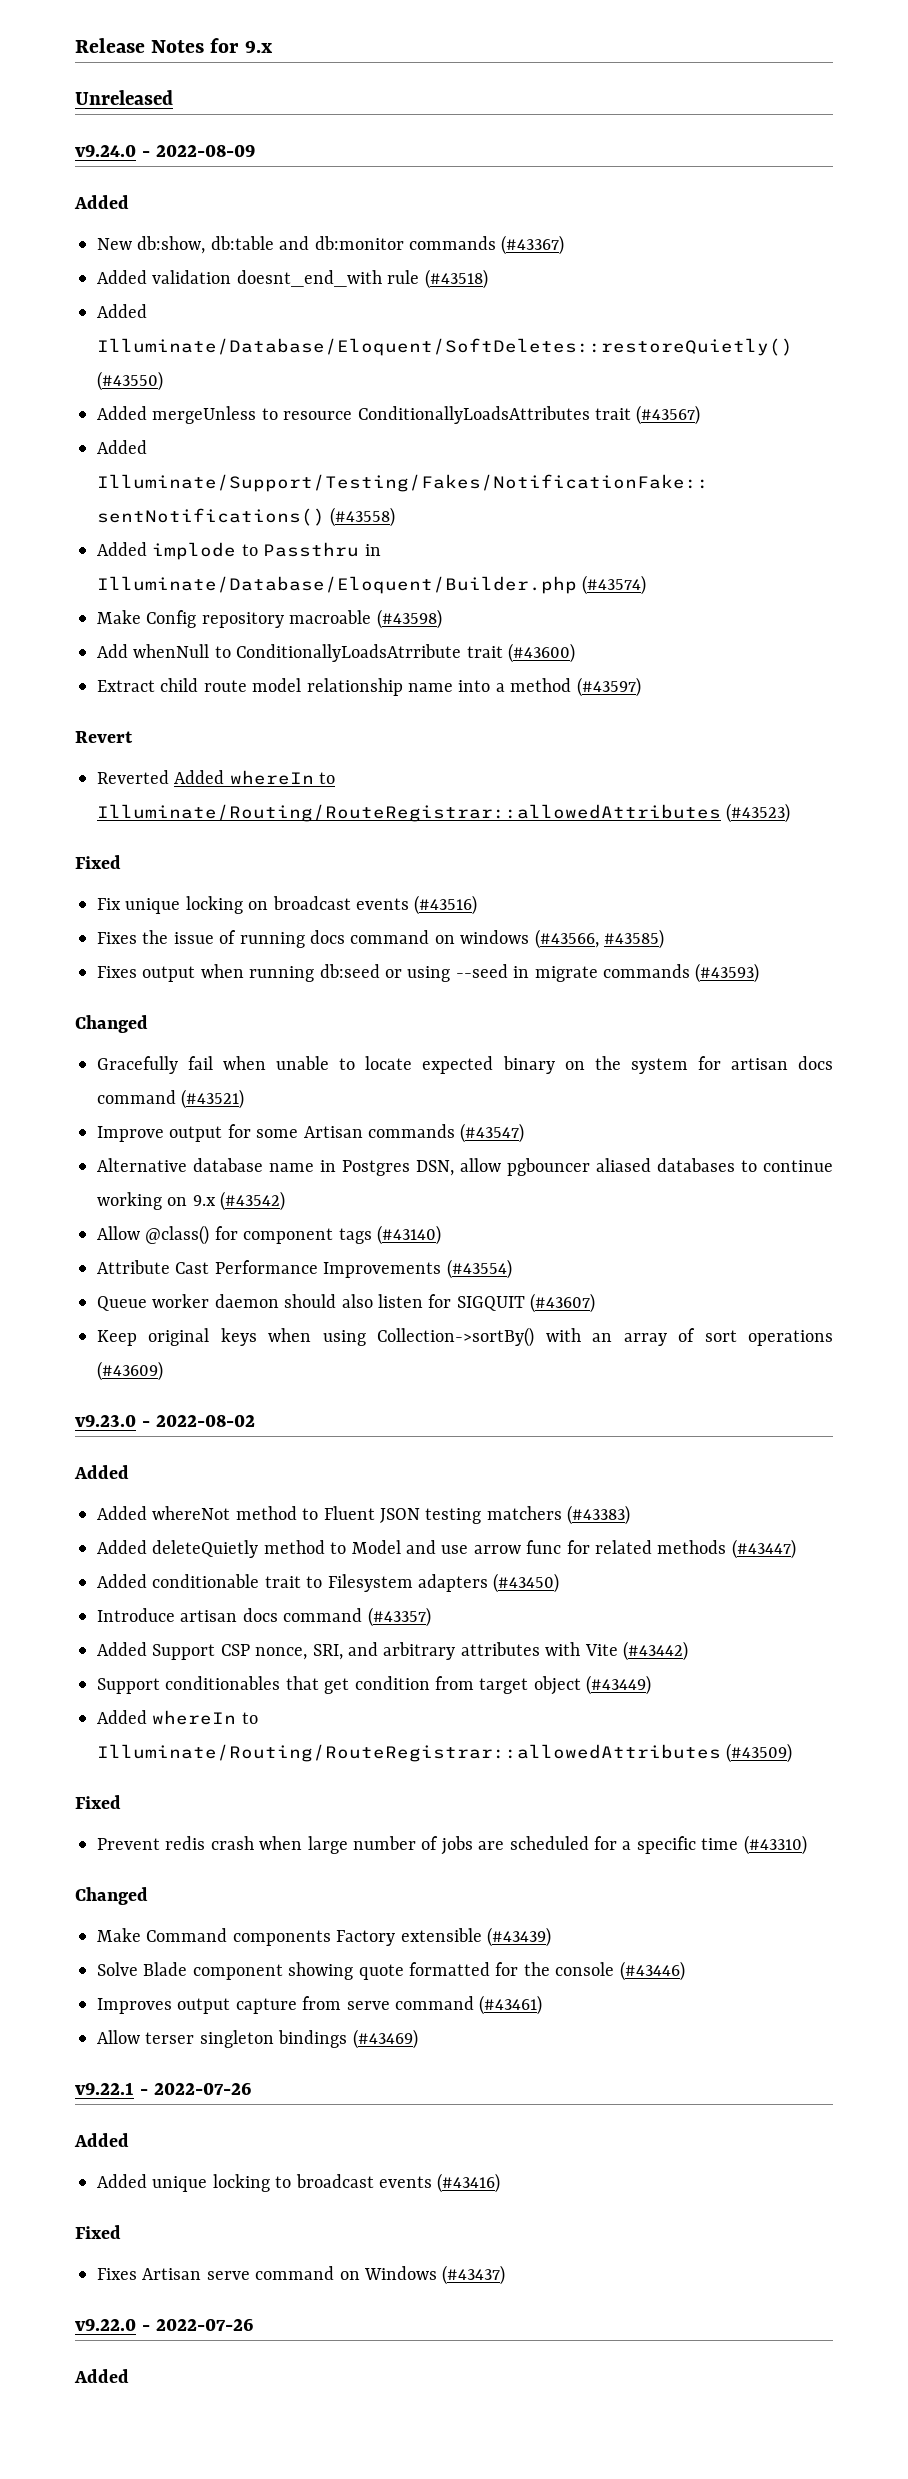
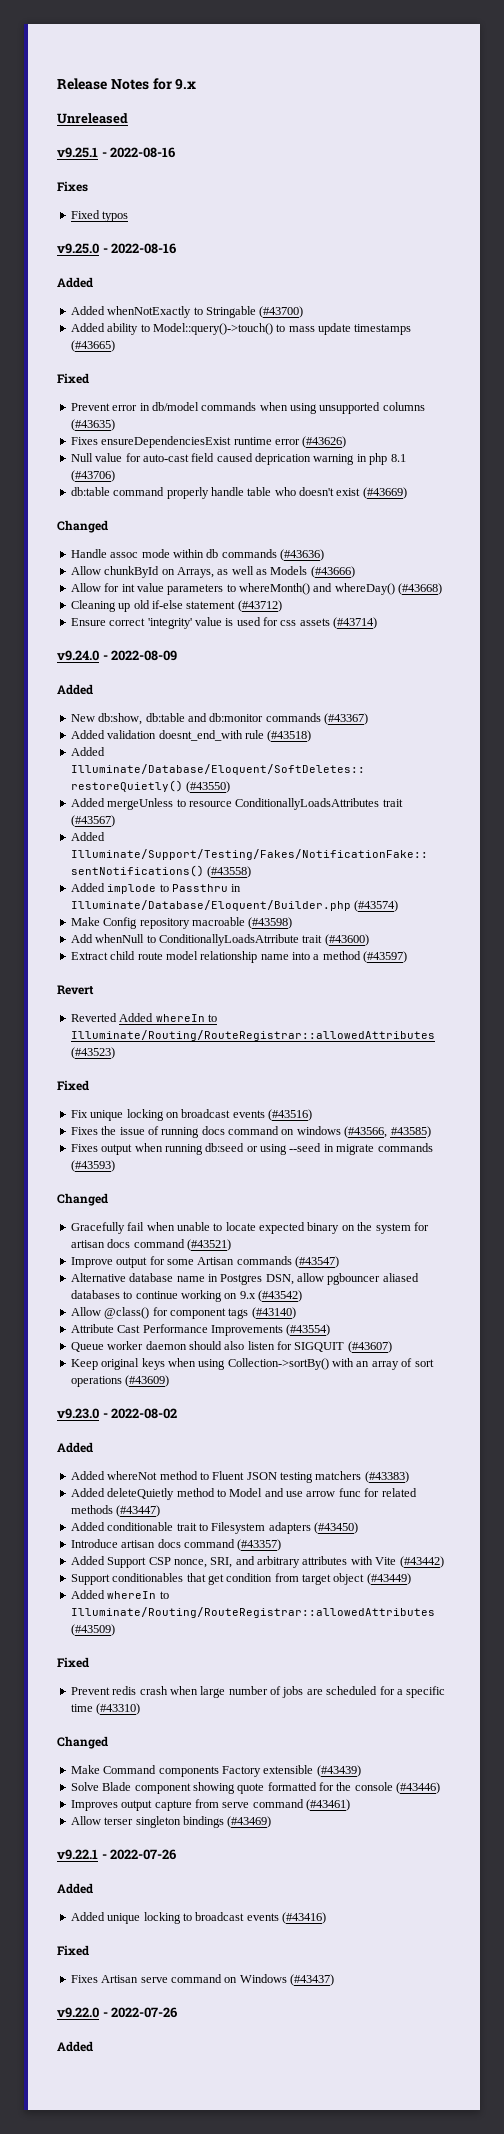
(173, 97) none -> [57,147,176,158] [57,181,88,192] [70,210,129,222] [57,243,177,254] [57,277,93,288] [70,306,304,318] [70,323,412,335] [70,340,115,352] [57,373,89,384] [70,402,425,414] [70,419,115,431] [70,436,347,448] [70,453,406,465] [70,470,115,482] [70,487,407,499] [57,520,108,533] [70,549,324,561] [70,566,355,578] [70,583,443,595] [70,600,282,612] [70,617,378,629] // v9.25.1 - 2022-08-16 // Fixes // Fixed typos // v9.25.0 - 2022-08-16 // Added // Added whenNotExactly to Stringable (#43700) // Added ability to Model::query()->touch() to mass update timestamps (#43665) // Fixed // Prevent error in db/model commands when using unsupported columns (#43635) // Fixes ensureDependenciesExist runtime error (#43626) // Null value for auto-cast field caused deprication warning in php 8.1 (#43706) // db:table command properly handle table who doesn't exist (#43669) // Changed // Handle assoc mode within db commands (#43636) // Allow chunkById on Arrays, as well as Models (#43666) // Allow for int value parameters to whereMonth() and whereDay() (#43668) // Cleaning up old if-else statement (#43712) // Ensure correct 'integrity' value is used for css assets (#43714)

